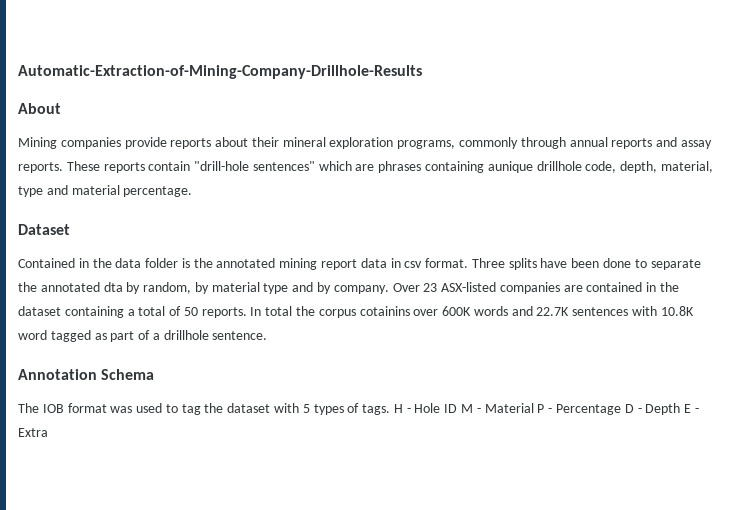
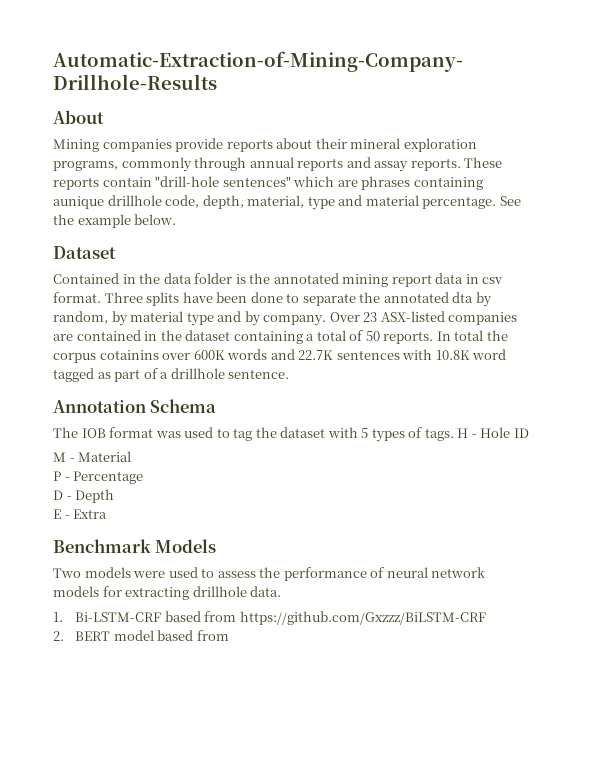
(193, 191) none -> [499,196,521,206] [53,214,177,228] See the example below.
(458, 408) none -> (529, 433) //
(534, 408) none -> (132, 456) //
(621, 409) none -> (144, 477) //
(681, 409) none -> (115, 496) //
(48, 432) none -> [53,539,217,553] [53,567,486,581] [53,586,282,600] [53,611,486,625] [53,630,229,641] // Benchmark Models // Two models were used to assess the performance of neural network models for extracting drillhole data. // 1. Bi-LSTM-CRF based from https://github.com/Gxzzz/BiLSTM-CRF // 2. BERT model based from

